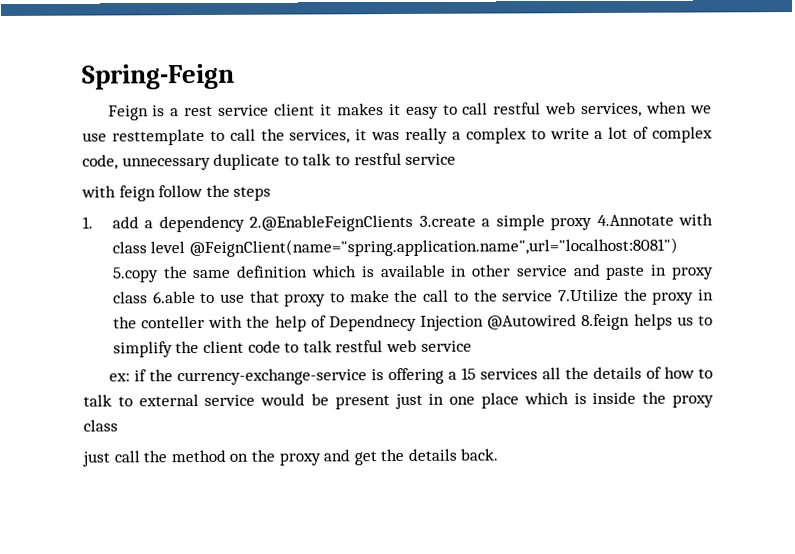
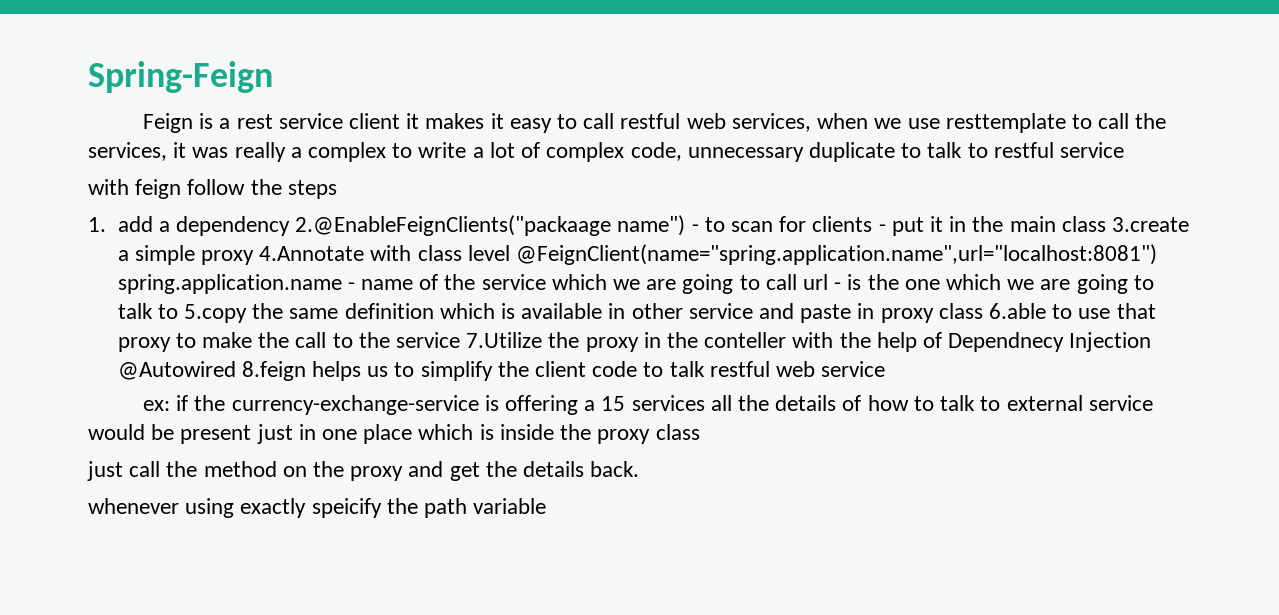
[249,214,414,232] 2.@EnableFeignClients -> [295,215,1106,236] 2.@EnableFeignClients("packaage name") - to scan for clients - put it in the main class
(679, 247) none -> [117,274,1154,294] [117,303,178,319] spring.application.name - name of the service which we are going to call url - is the one which we are going to talk to
(499, 454) none -> [88,498,547,518] // whenever using exactly speicify the path variable

